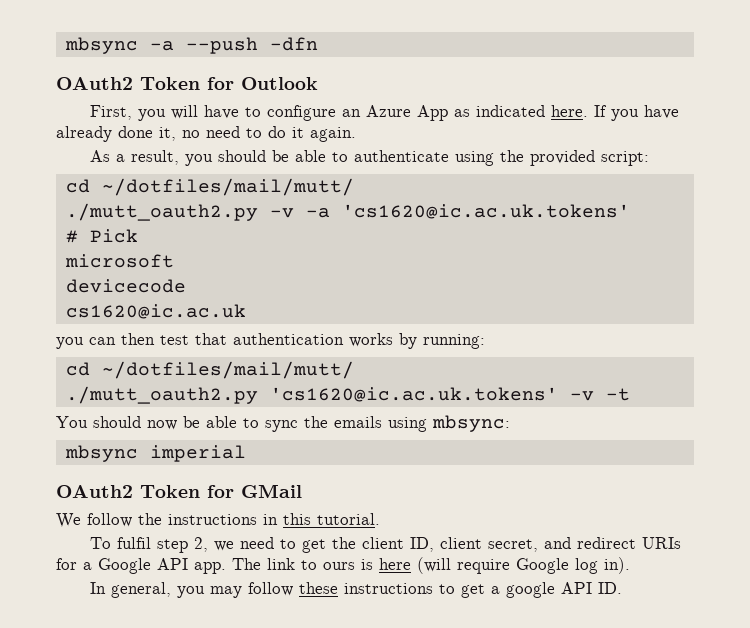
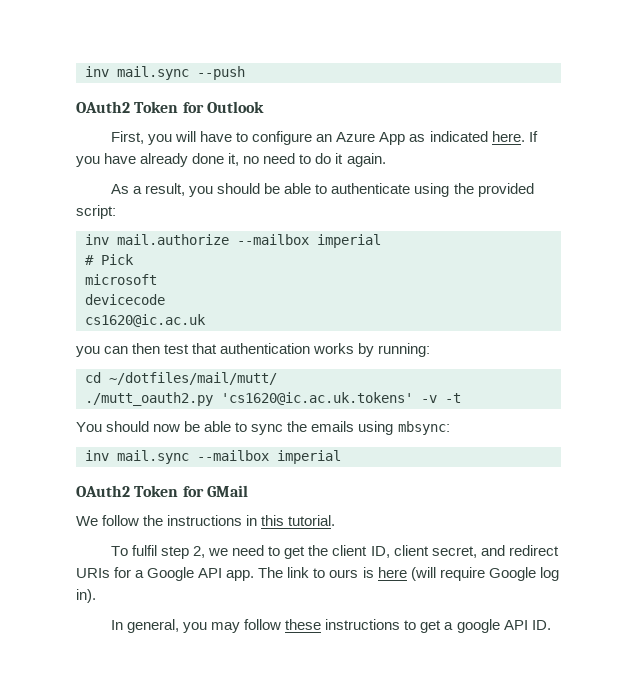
[64,37,174,54] mbsync -a -> [85,66,189,80] inv mail.sync
[269,37,318,51] -dfn -> (245, 73) none
[65,178,354,196] [65,203,630,221] cd ~/dotfiles/mail/mutt/ // ./mutt_oauth2.py -v -a 'cs1620@ic.ac.uk.tokens' -> [85,234,381,248] inv mail.authorize --mailbox imperial
[64,445,138,462] mbsync -> [85,450,269,464] inv mail.sync --mailbox

